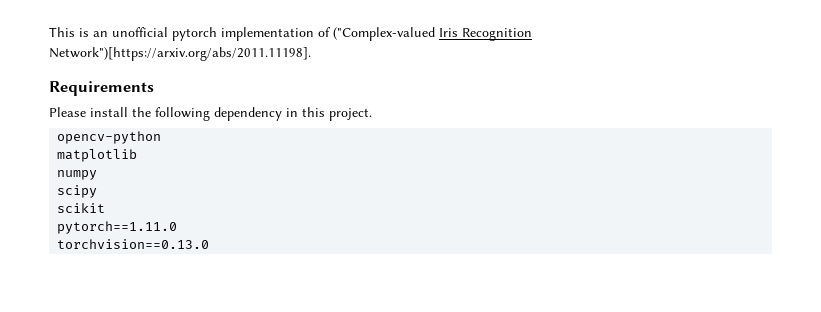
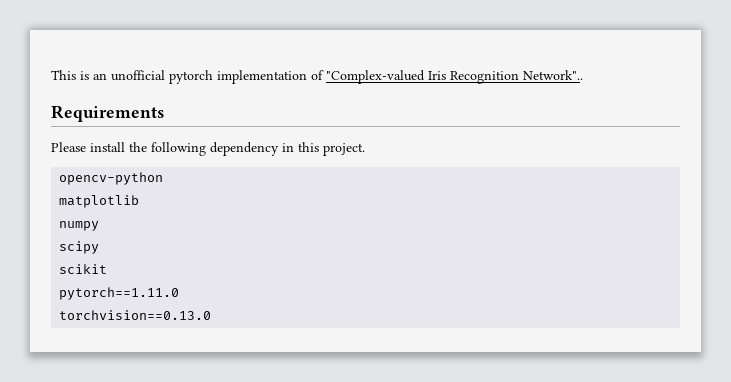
[333,27,435,41] ("Complex-valued -> [326,70,425,84] "Complex-valued
[49,47,311,61] Network")[https://arxiv.org/abs/2011.11198]. -> [523,70,583,80] Network"..

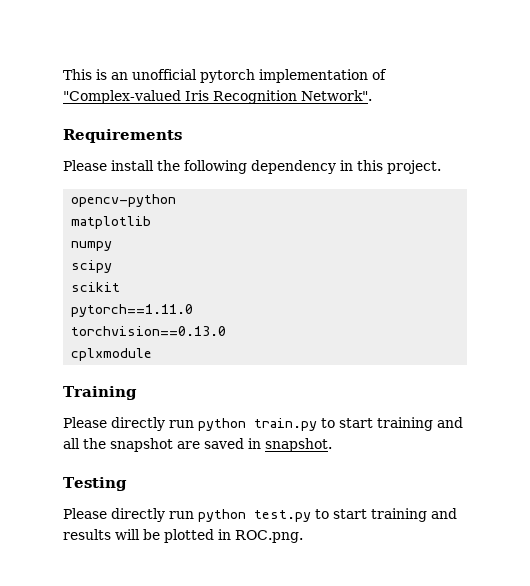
[523,70,583,80] Network".. -> [301,90,372,101] Network".
(212, 315) none -> [71,348,153,361] [63,386,137,400] [63,417,463,431] [63,438,332,452] [63,477,127,491] [63,508,457,522] [63,529,303,543] // cplxmodule // Training // Please directly run python train.py to start training and all the snapshot are saved in snapshot. // Testing // Please directly run python test.py to start training and results will be plotted in ROC.png.

